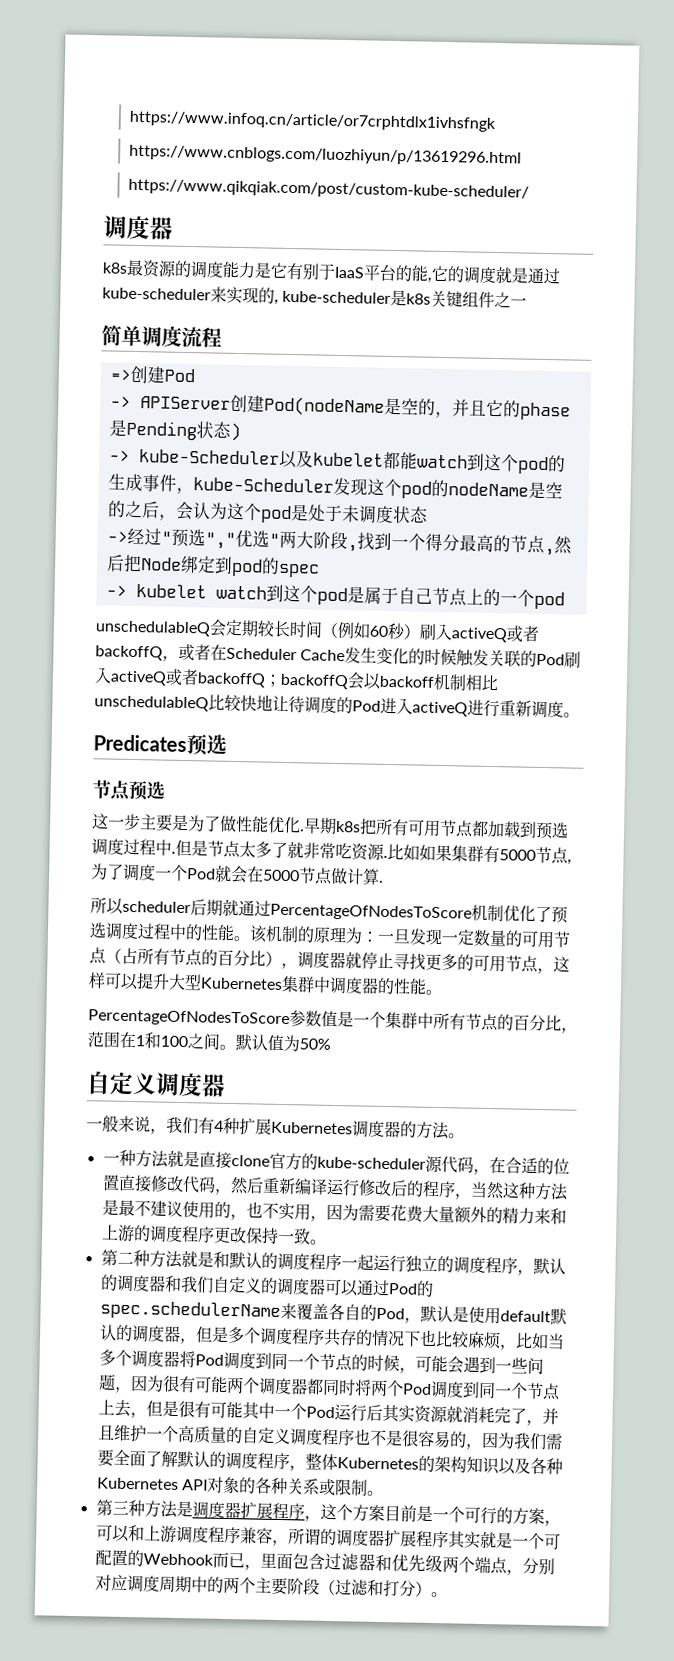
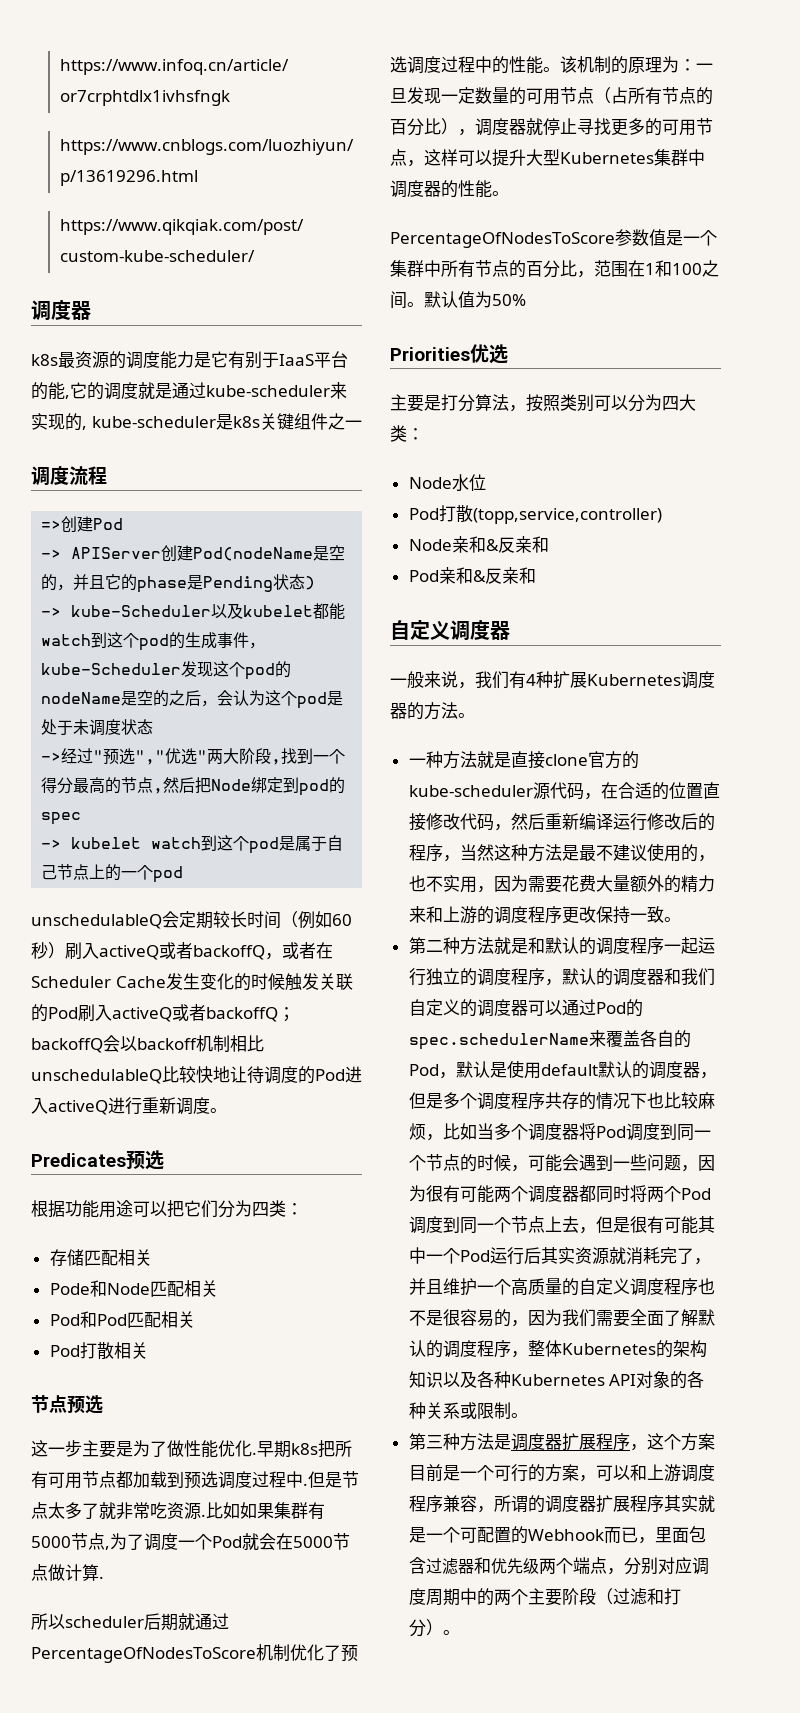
[101,325,142,347] 简单 -> (362, 424) none
(227, 744) none -> [31,1200,303,1218] [49,1249,152,1266] [49,1280,218,1297] [49,1311,195,1328] [49,1342,148,1360] // 根据功能用途可以把它们分为四类： // 存储匹配相关 // Pode和Node匹配相关 // Pod和Pod匹配相关 // Pod打散相关
(331, 1044) none -> [390,344,508,364] [390,394,696,412] [390,425,424,442] [408,474,486,491] [408,505,662,524] [408,536,549,553] [408,567,536,584] // Priorities优选 // 主要是打分算法，按照类别可以分为四大类： // Node水位 // Pod打散(topp,service,controller) // Node亲和&反亲和 // Pod亲和&反亲和

